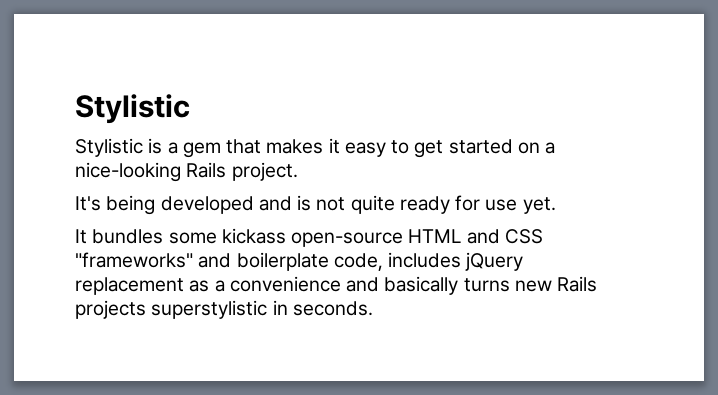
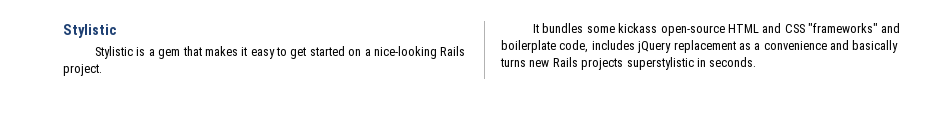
[75,195,556,215] // It's being developed and is not quite ready for use yet. -> (102, 70) none

